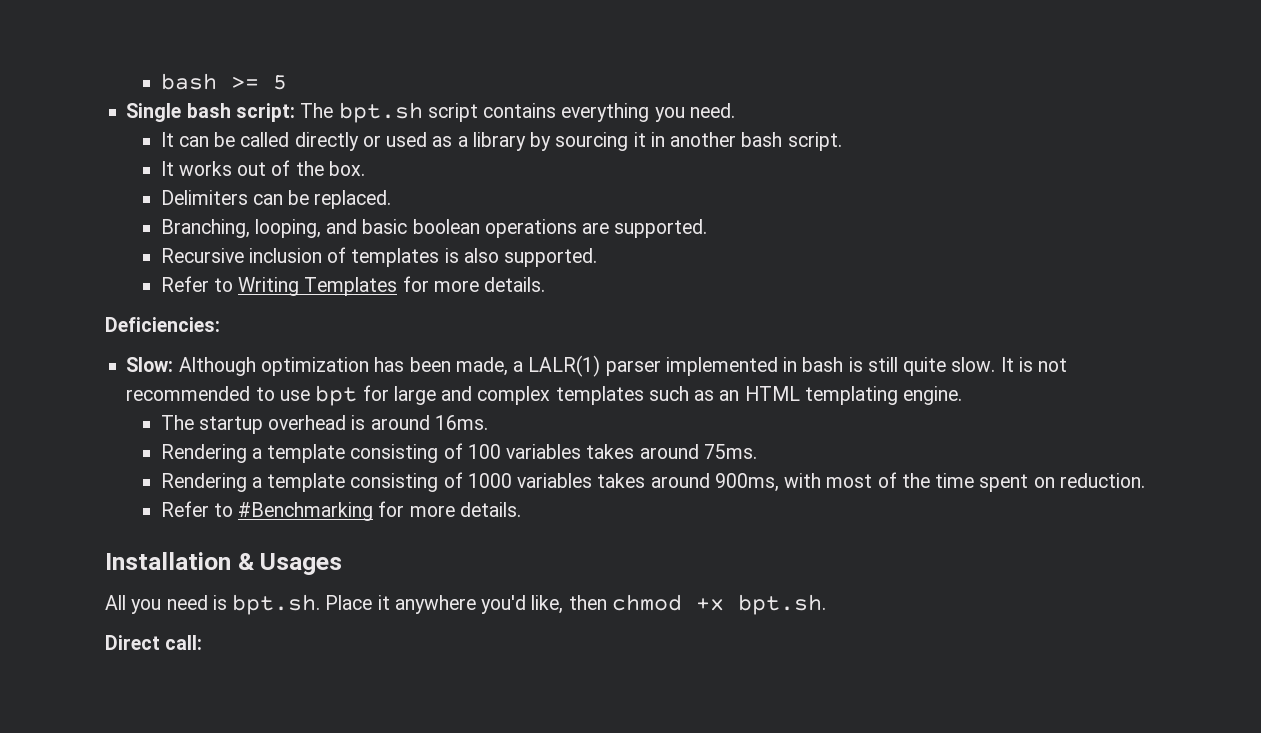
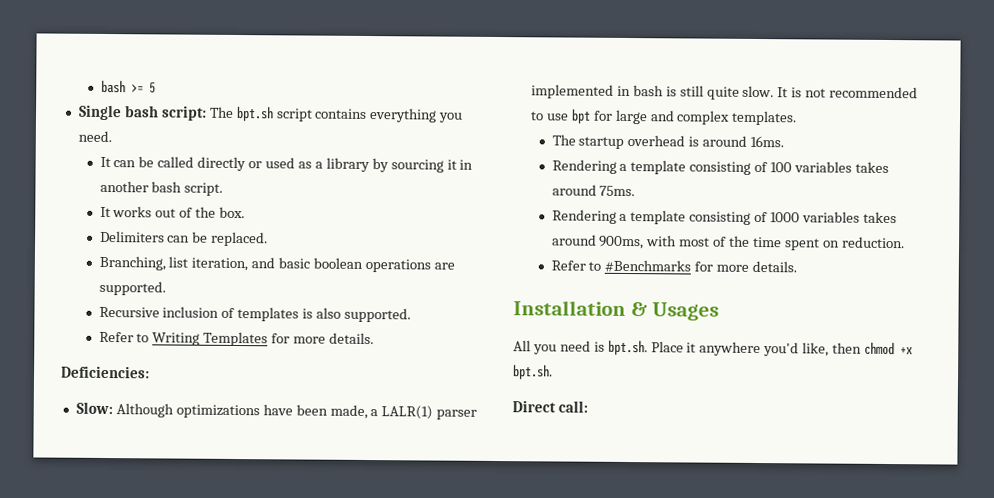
[254,219,321,238] looping, -> [168,256,249,272] list iteration,
[260,357,405,376] optimization has -> [175,404,293,419] optimizations have
[555,386,963,405] templates such as an HTML templating engine. -> [731,110,798,126] templates.
[238,502,374,521] #Benchmarking -> [604,259,692,273] #Benchmarks

